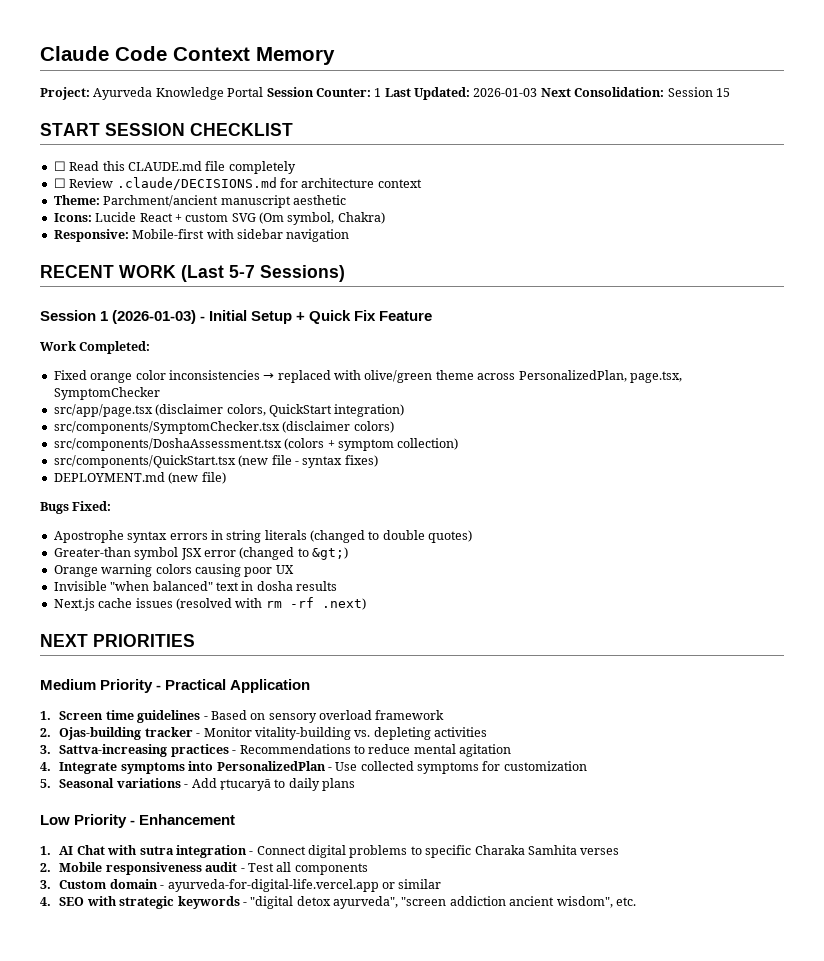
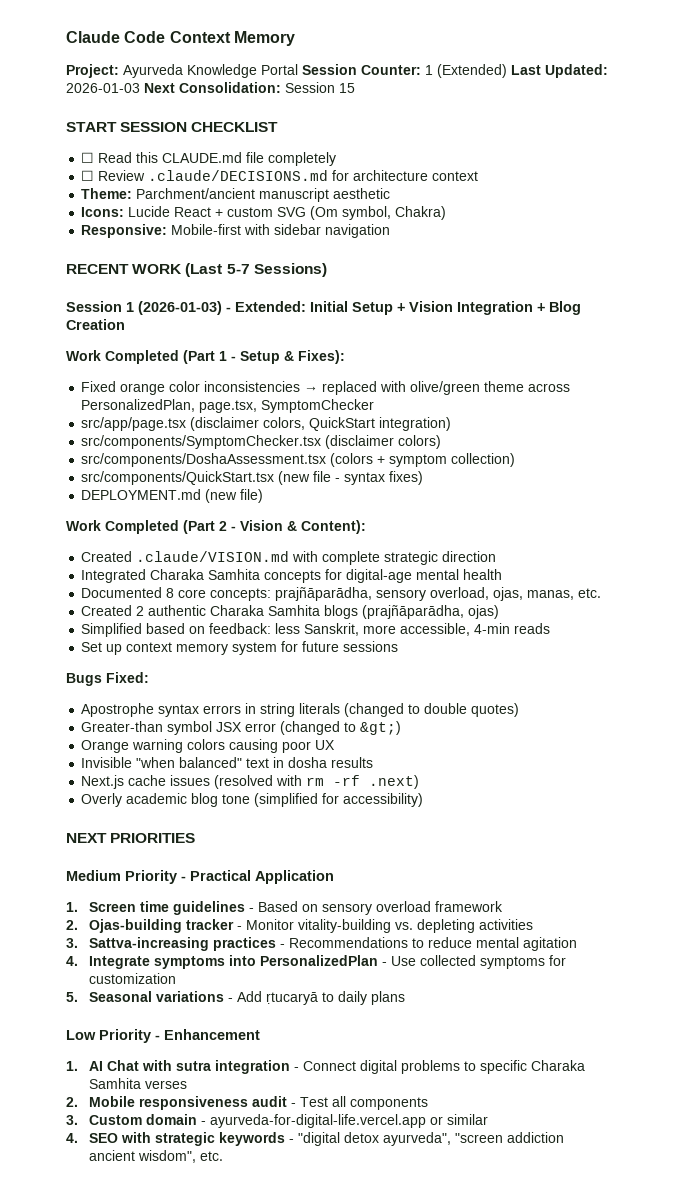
(382, 92) none -> [437,64,507,78] (Extended)
(206, 318) none -> [235,301,306,312] Extended:
[309,310,433,324] [40,341,151,354] Quick Fix Feature // Work Completed: -> [409,301,581,315] [66,319,125,330] [66,350,345,364] Vision Integration + Blog Creation // Work Completed (Part 1 - Setup & Fixes):
(226, 478) none -> [66,520,366,534] [81,551,497,565] [81,569,503,583] [81,587,602,601] [81,605,500,619] [81,623,551,637] [81,641,399,655] // Work Completed (Part 2 - Vision & Content): // Created .claude/VISION.md with complete strategic direction // Integrated Charaka Samhita concepts for digital-age mental health // Documented 8 core concepts: prajñāparādha, sensory overload, ojas, manas, etc. // Created 2 authentic Charaka Samhita blogs (prajñāparādha, ojas) // Simplified based on feedback: less Sanskrit, more accessible, 4-min reads // Set up context memory system for future sessions
(366, 604) none -> [81,793,424,807] // Overly academic blog tone (simplified for accessibility)

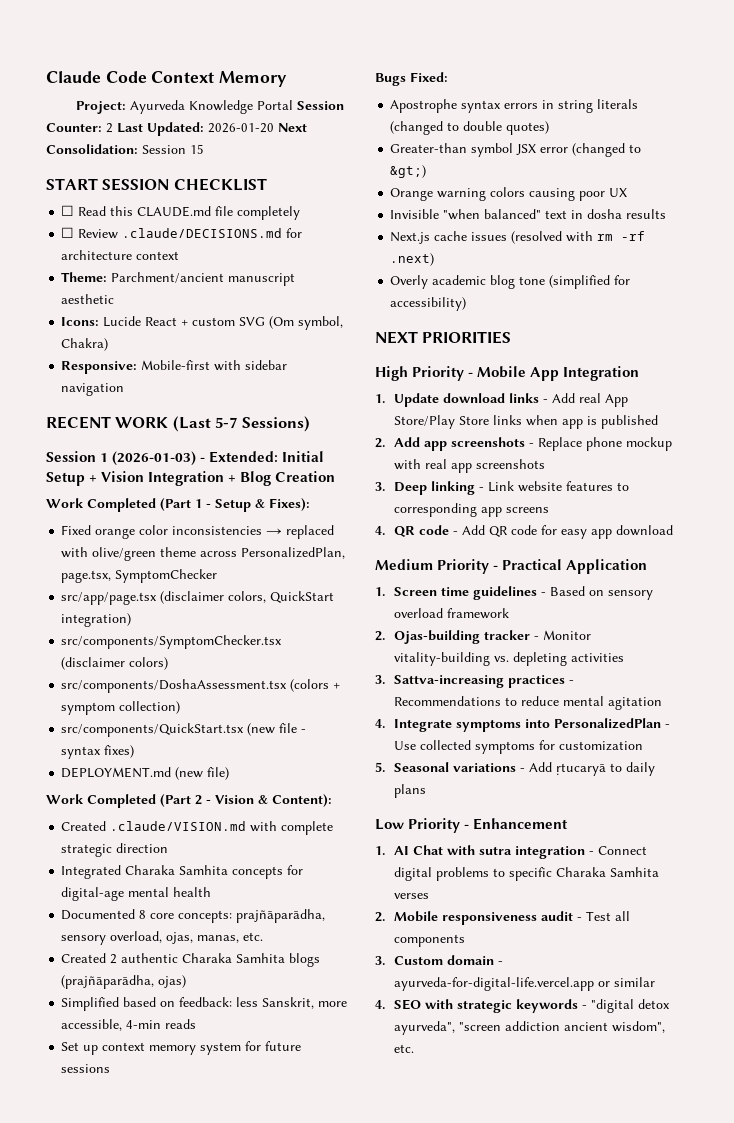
[425,64,507,78] 1 (Extended) -> [106,123,113,133] 2
[66,83,140,93] 2026-01-03 -> [208,123,274,133] 2026-01-20
(196, 838) none -> [375,366,640,381] [375,393,629,407] [394,415,659,429] [375,437,673,451] [394,459,546,473] [375,481,630,495] [394,503,550,517] [375,525,674,539] // High Priority - Mobile App Integration // 1. Update download links - Add real App Store/Play Store links when app is published // 2. Add app screenshots - Replace phone mockup with real app screenshots // 3. Deep linking - Link website features to corresponding app screens // 4. QR code - Add QR code for easy app download

